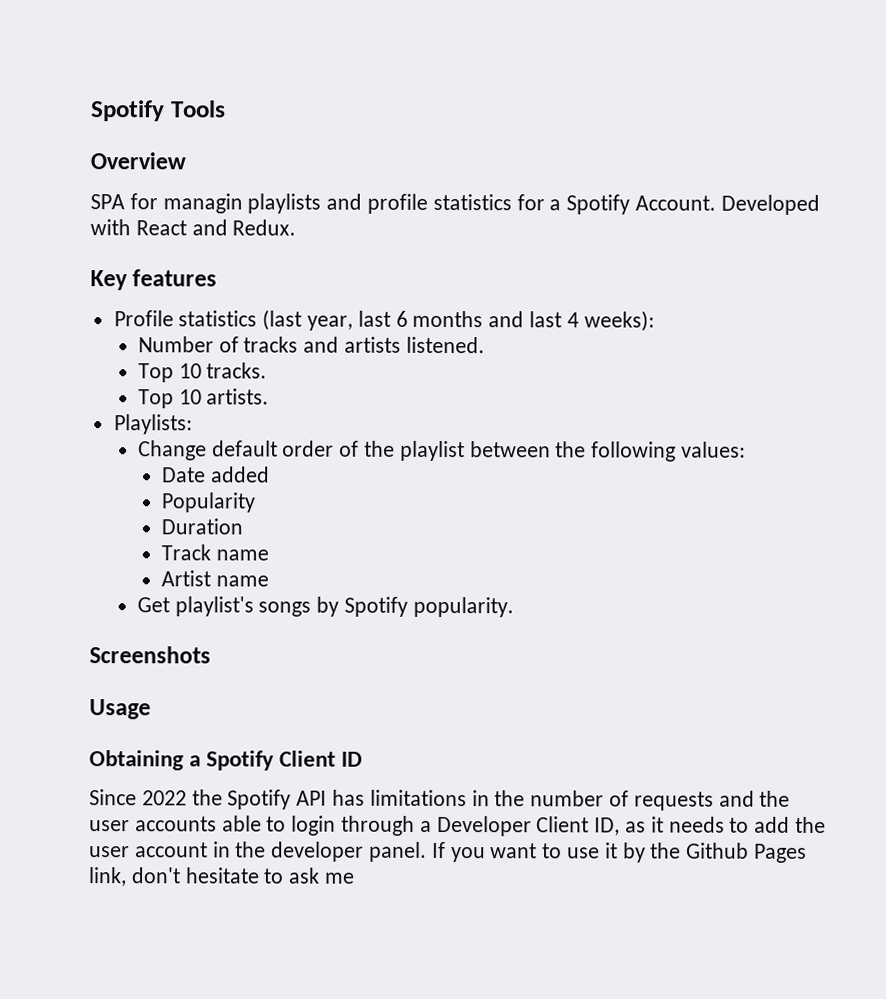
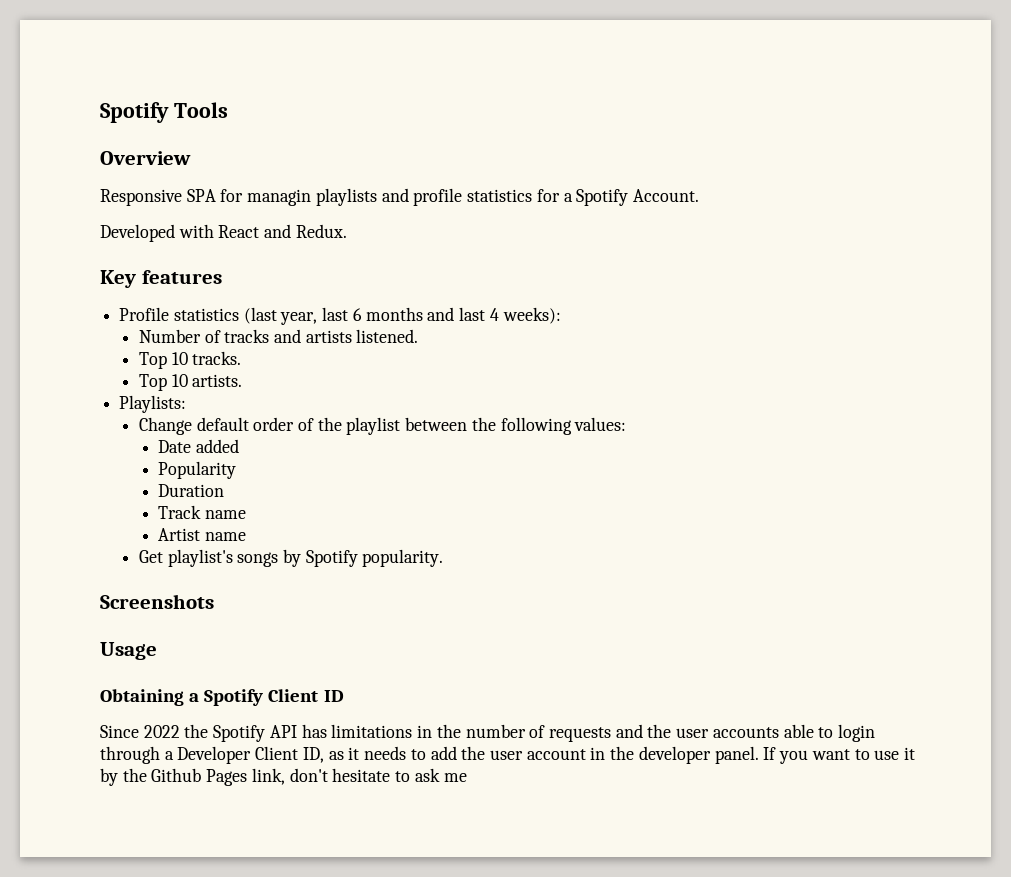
(186, 161) none -> [100,189,182,206] Responsive
(717, 203) none -> (699, 195) //

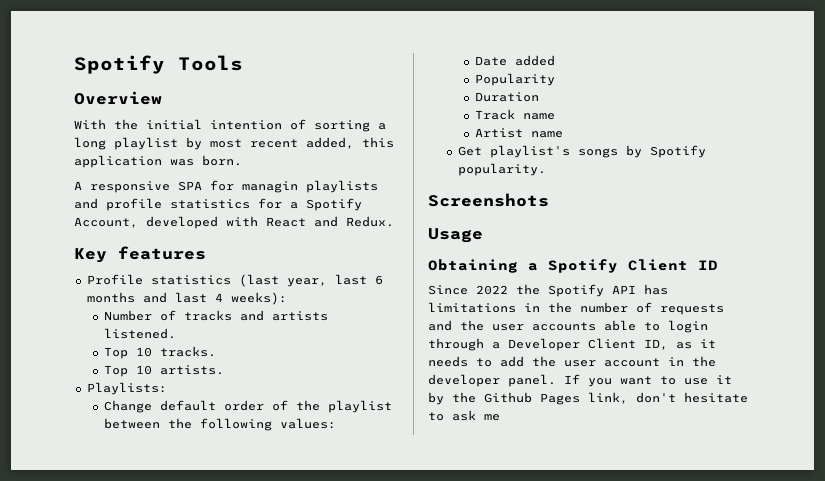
[100,189,182,206] Responsive -> [74,119,386,132] [74,137,394,150] [74,155,242,168] [74,181,170,193] With the initial intention of sorting a long playlist by most recent added, this application was born. // A responsive
[632,189,699,202] [100,224,175,242] Account. // Developed -> [74,216,218,229] Account, developed

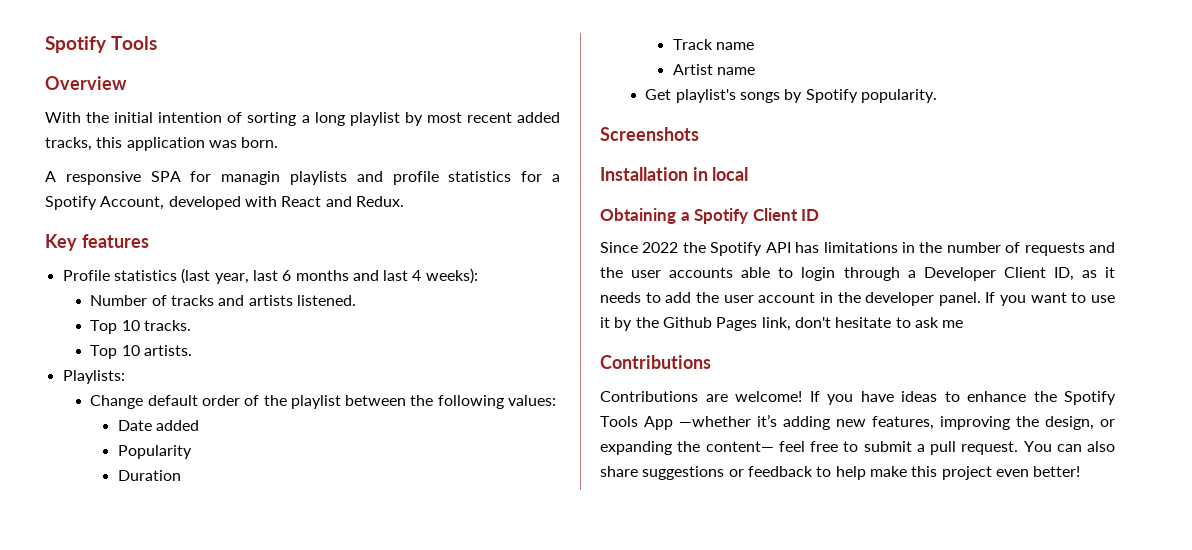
[306,137,354,149] added, -> [517,112,560,123] [45,137,92,151] added tracks,
[428,228,483,243] Usage -> [600,167,749,181] Installation in local
(500, 417) none -> [600,355,711,369] [600,391,1116,405] [600,414,1115,430] [600,441,1115,455] [600,466,1081,480] // Contributions // Contributions are welcome! If you have ideas to enhance the Spotify Tools App —whether it’s adding new features, improving the design, or expanding the content— feel free to submit a pull request. You can also share suggestions or feedback to help make this project even better!

